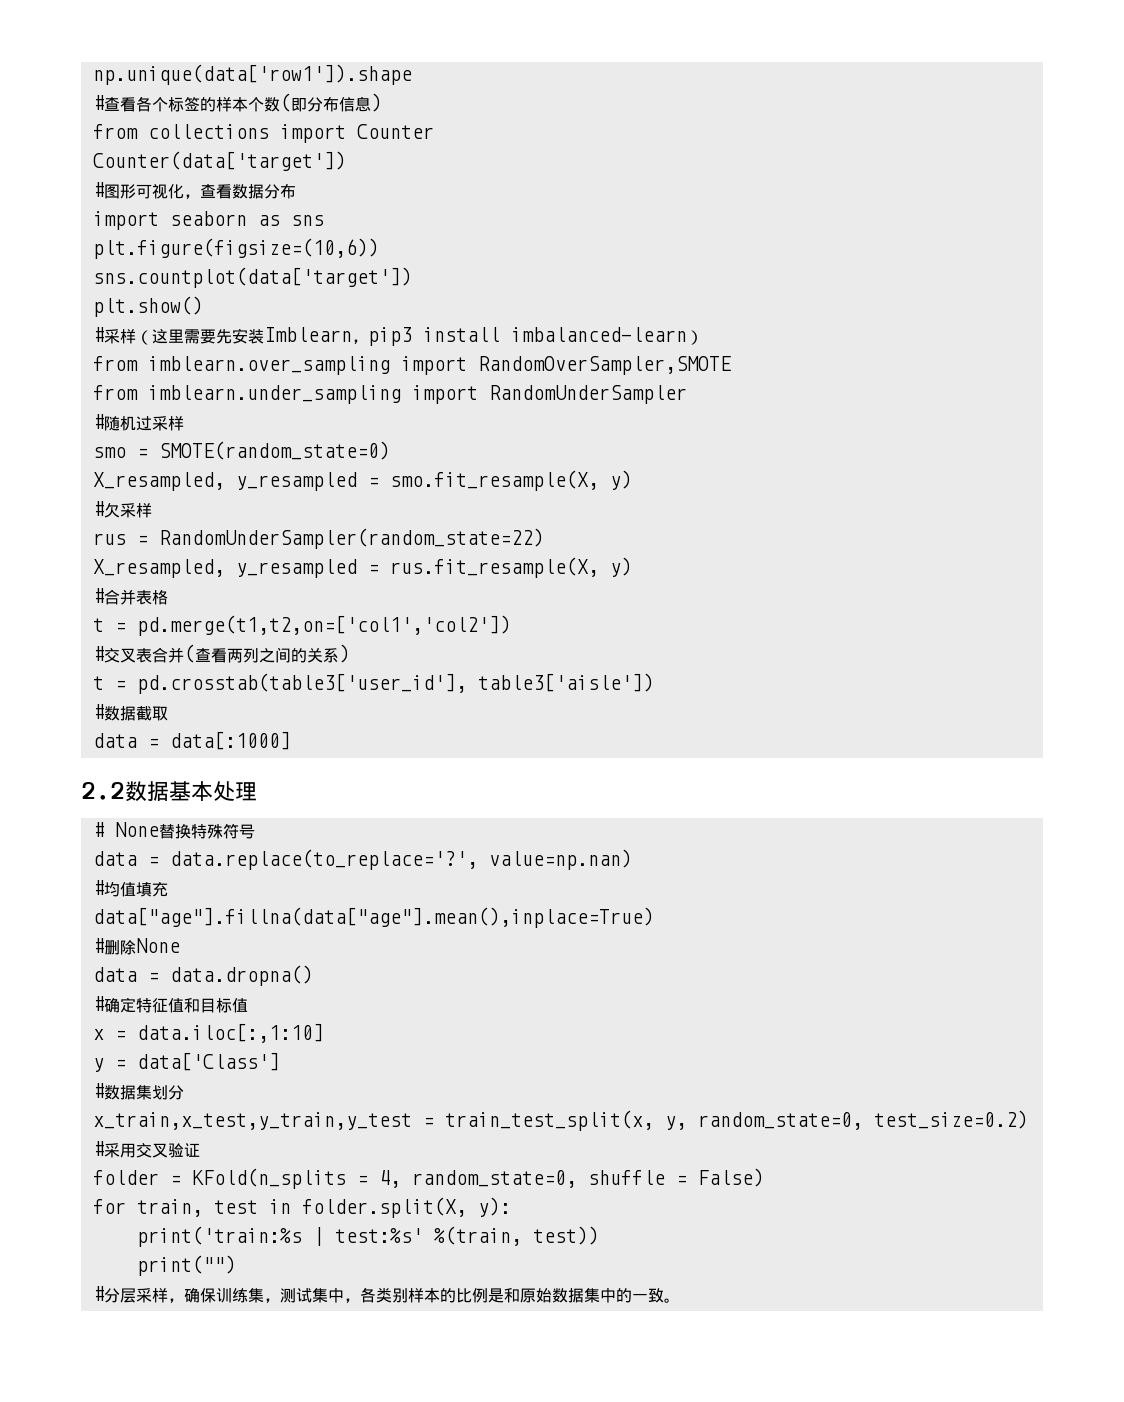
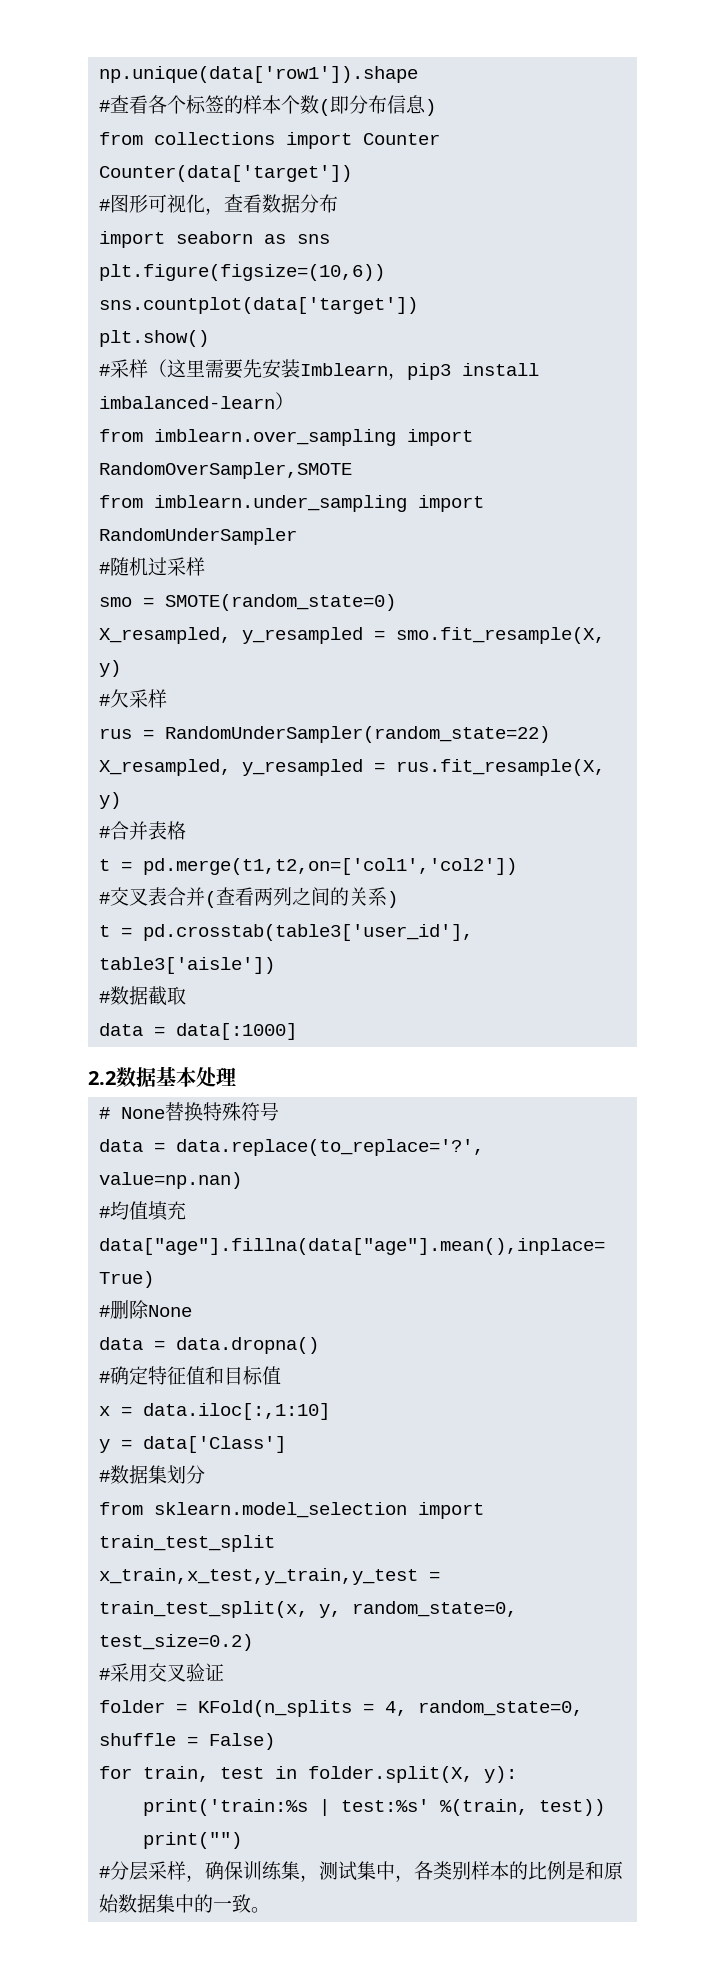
(184, 1092) none -> [98,1502,484,1519] [98,1535,275,1552] // from sklearn.model_selection import train_test_split

